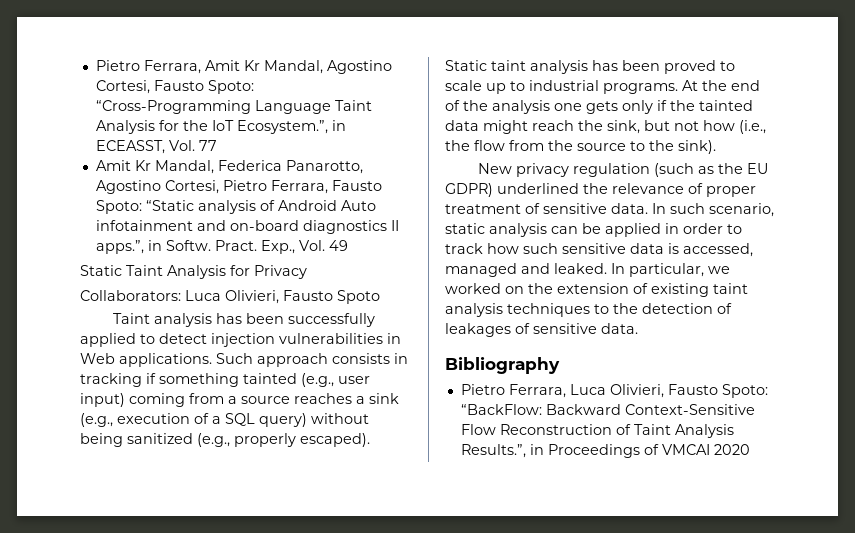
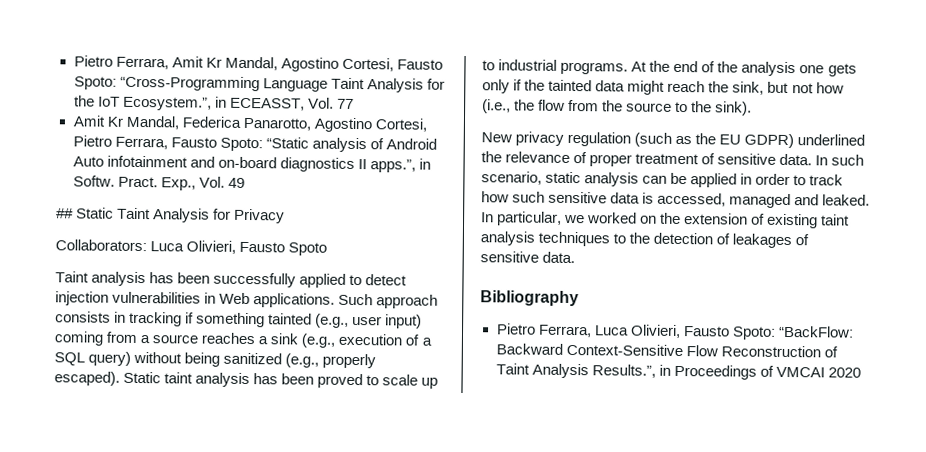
(348, 245) none -> [56,208,74,219] ##

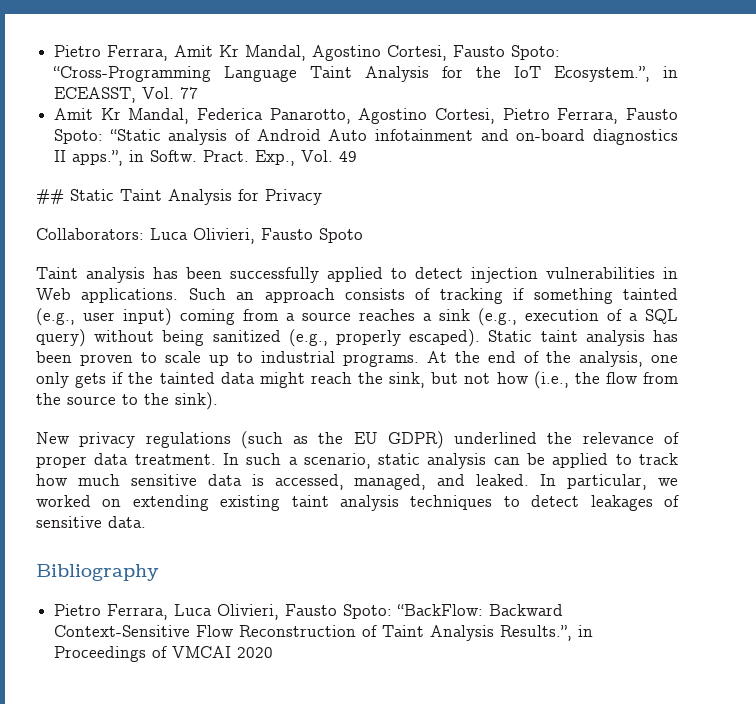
(374, 299) none -> [236,292,255,300] an
[114,311,127,323] in -> [415,288,431,300] of
[317,373,364,389] proved -> [80,354,133,366] proven
[741,61,857,77] [482,79,510,94] analysis one gets only -> [579,351,678,367] [36,372,107,388] analysis, one only gets
[567,131,632,147] regulation -> [145,432,231,448] regulations
[635,153,813,166] treatment of sensitive data. -> [94,453,216,465] data treatment.
(865, 160) none -> [288,457,298,465] a
[740,173,791,186] in order -> (609, 460) none
[512,191,546,203] such -> [77,474,120,486] much
[729,193,792,209] managed -> [354,474,427,490] managed,
[660,212,766,225] the extension of -> [132,495,209,511] extending
[629,232,731,245] the detection of -> [531,495,580,507] detect

